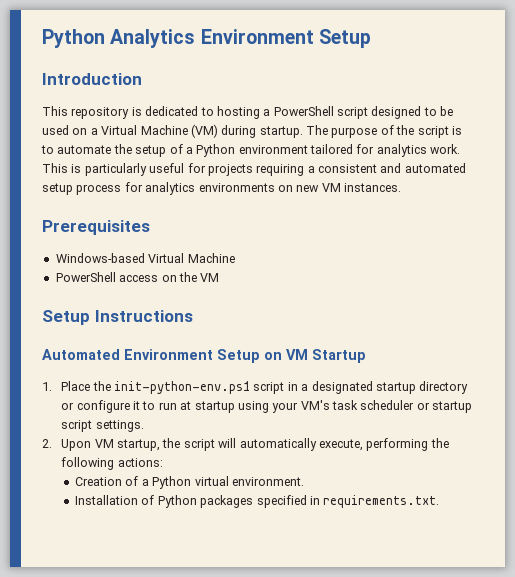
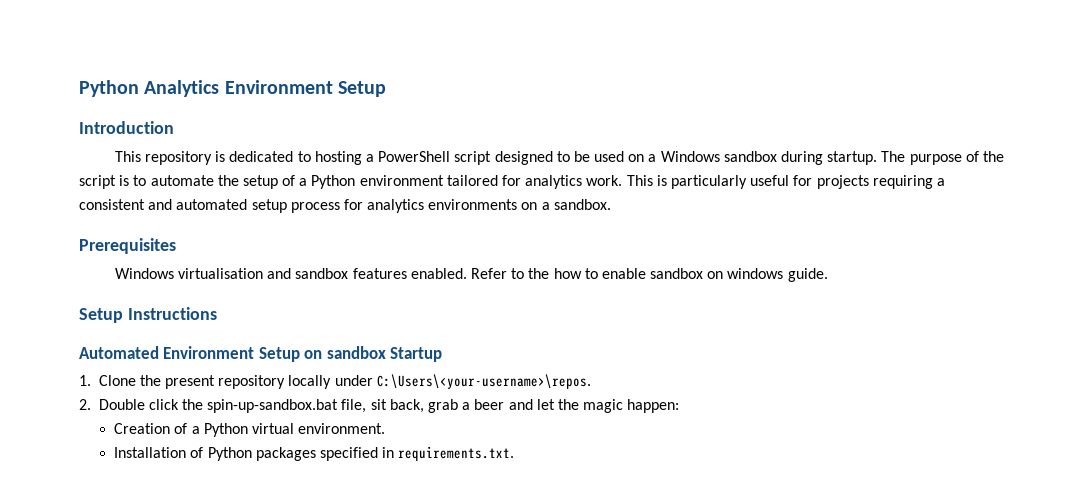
[101,124,218,138] Virtual Machine (VM) -> [660,151,777,162] Windows sandbox
[296,183,401,192] [42,220,150,235] [55,253,235,263] [55,272,220,282] new VM instances. // Prerequisites // Windows-based Virtual Machine // PowerShell access on the VM -> [541,199,611,210] [79,238,176,254] [114,268,828,282] a sandbox. // Prerequisites // Windows virtualisation and sandbox features enabled. Refer to the how to enable sandbox on windows guide.
[286,349,308,360] VM -> [326,346,386,359] sandbox
[61,381,469,394] [61,400,473,413] [61,420,144,432] [42,438,449,451] [61,457,163,470] Place the init-python-env.ps1 script in a designated startup directory or configure it to run at startup using your VM's task scheduler or startup script settings. // 2. Upon VM startup, the script will automatically execute, performing the following actions: -> [98,374,591,389] [79,399,680,413] Clone the present repository locally under C:\Users\<your-username>\repos. // 2. Double click the spin-up-sandbox.bat file, sit back, grab a beer and let the magic happen:

